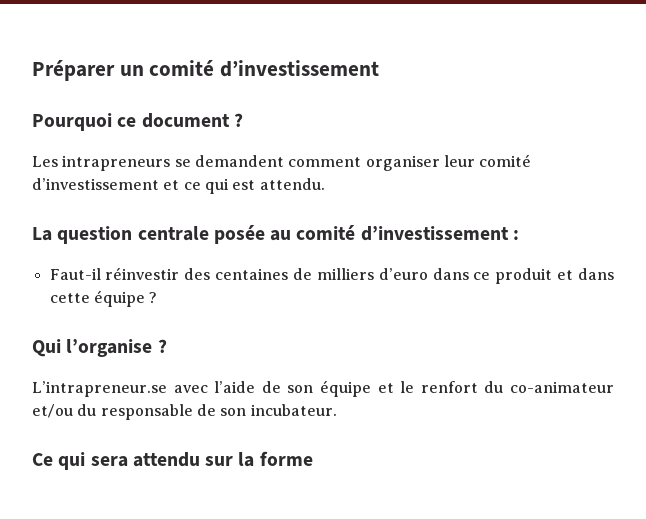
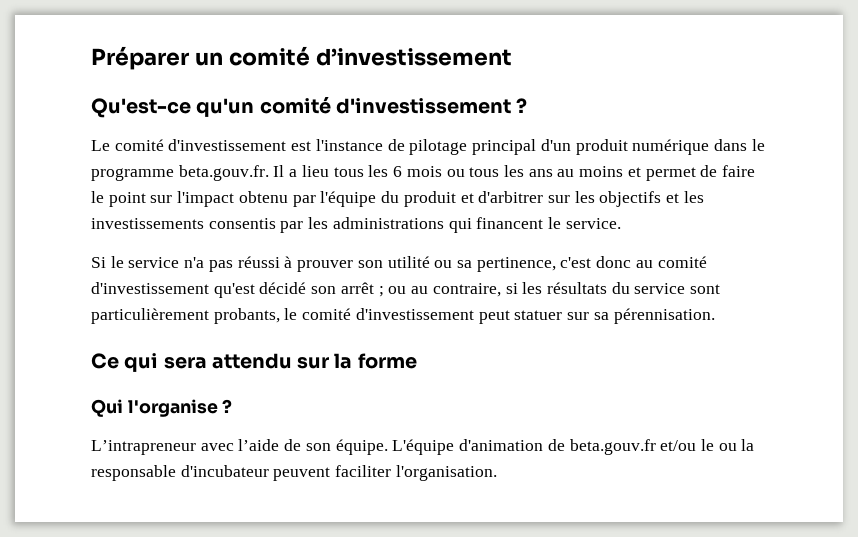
[32,113,243,131] [32,154,532,171] [32,178,325,194] [32,225,519,244] [49,267,615,284] [49,290,158,307] [32,339,167,357] [32,380,614,397] [32,404,337,420] Pourquoi ce document ? // Les intrapreneurs se demandent comment organiser leur comité d’investissement et ce qui est attendu. // La question centrale posée au comité d’investissement : // Faut-il réinvestir des centaines de milliers d’euro dans ce produit et dans cette équipe ? // Qui l’organise ? // L’intrapreneur.se avec l’aide de son équipe et le renfort du co-animateur et/ou du responsable de son incubateur. -> [91,97,528,118] [91,139,765,155] [91,165,756,181] [91,191,704,207] [91,217,621,233] [91,256,707,272] [91,282,721,298] [91,308,715,324] Qu'est-ce qu'un comité d'investissement ? // Le comité d'investissement est l'instance de pilotage principal d'un produit numérique dans le programme beta.gouv.fr. Il a lieu tous les 6 mois ou tous les ans au moins et permet de faire le point sur l'impact obtenu par l'équipe du produit et d'arbitrer sur les objectifs et les investissements consentis par les administrations qui financent le service. // Si le service n'a pas réussi à prouver son utilité ou sa pertinence, c'est donc au comité d'investissement qu'est décidé son arrêt ; ou au contraire, si les résultats du service sont particulièrement probants, le comité d'investissement peut statuer sur sa pérennisation.
(313, 458) none -> [91,399,233,417] [91,439,755,455] [91,465,497,481] // Qui l'organise ? // L’intrapreneur avec l’aide de son équipe. L'équipe d'animation de beta.gouv.fr et/ou le ou la responsable d'incubateur peuvent faciliter l'organisation.

